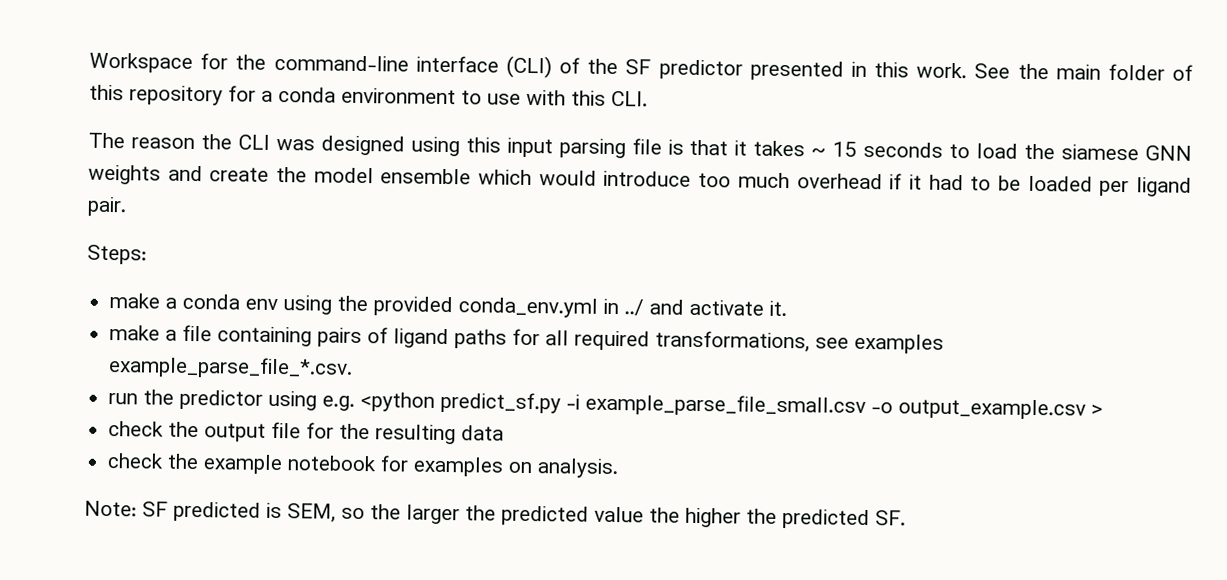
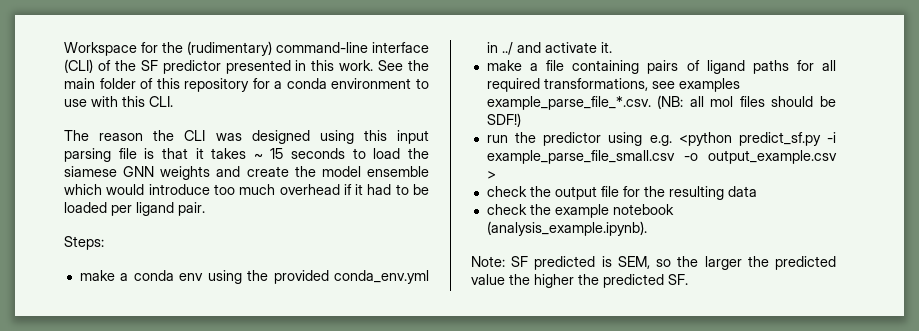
(267, 62) none -> [187,41,272,56] (rudimentary)
(354, 367) none -> [657,95,836,109] [486,113,521,127] (NB: all mol files should be SDF!)
[380,455,619,479] for examples on analysis. -> [486,221,647,236] (analysis_example.ipynb).

